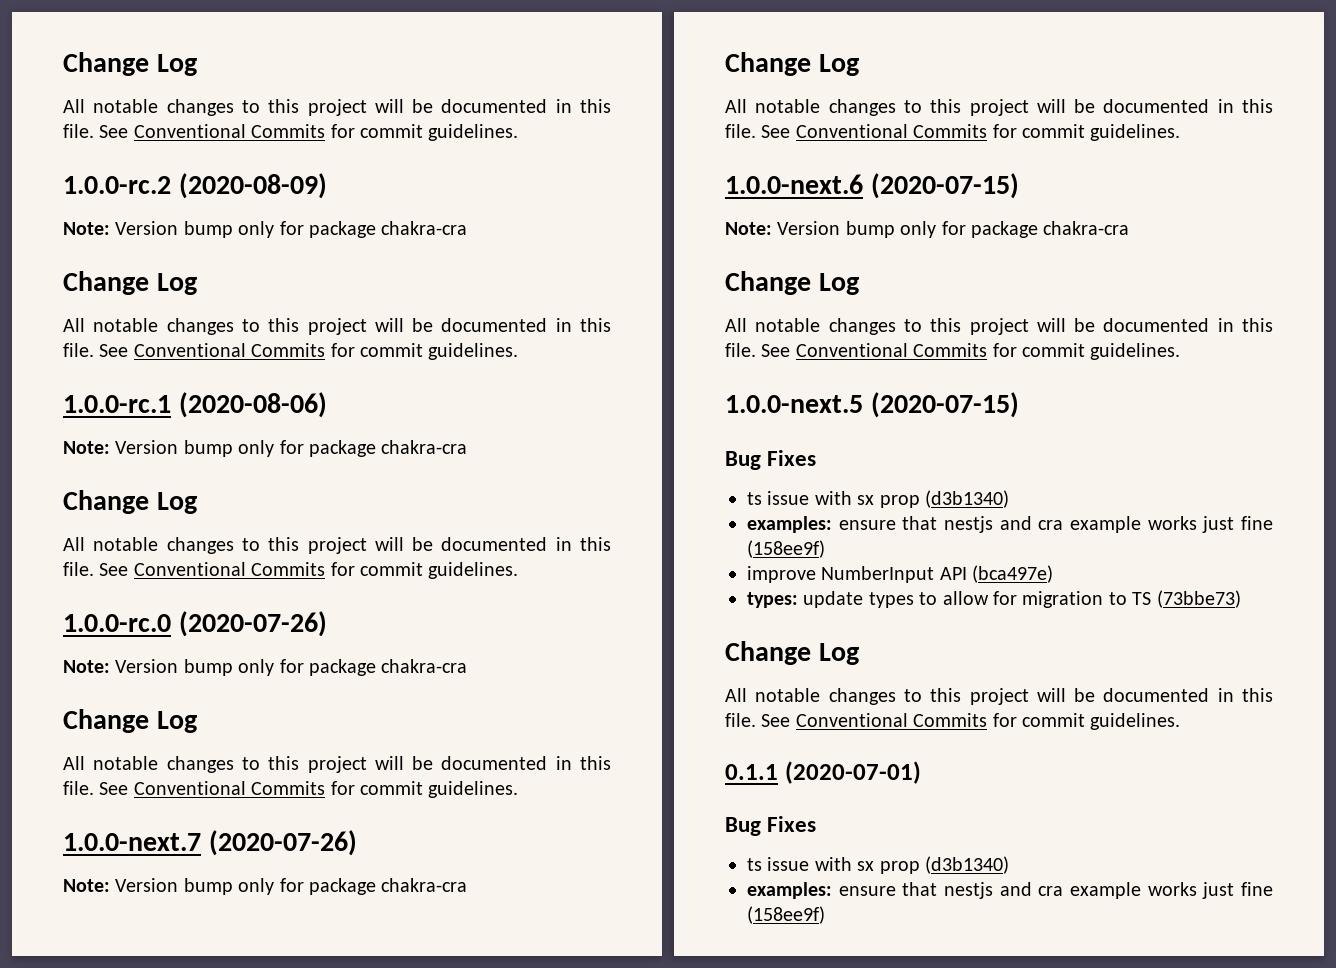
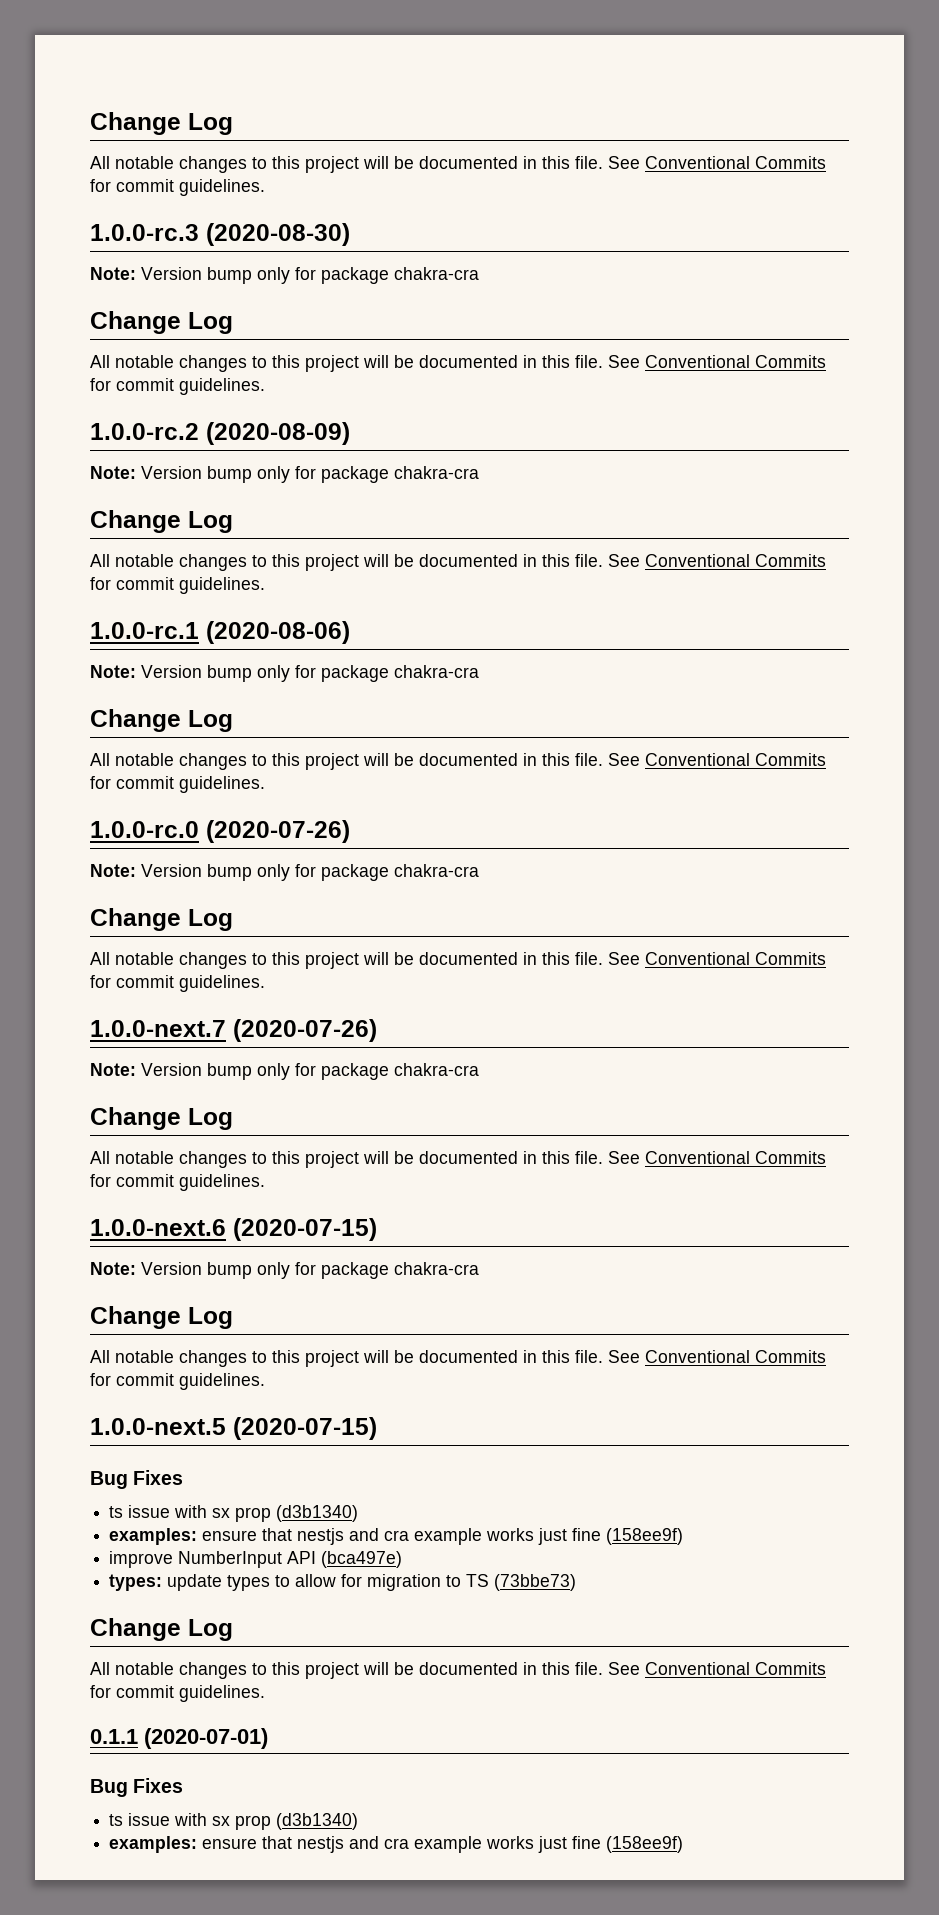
(519, 132) none -> [90,223,350,246] [90,267,479,284] [90,311,233,334] [90,355,826,372] [90,378,265,395] // 1.0.0-rc.3 (2020-08-30) // Note: Version bump only for package chakra-cra // Change Log // All notable changes to this project will be documented in this file. See Conventional Commits for commit guidelines.

